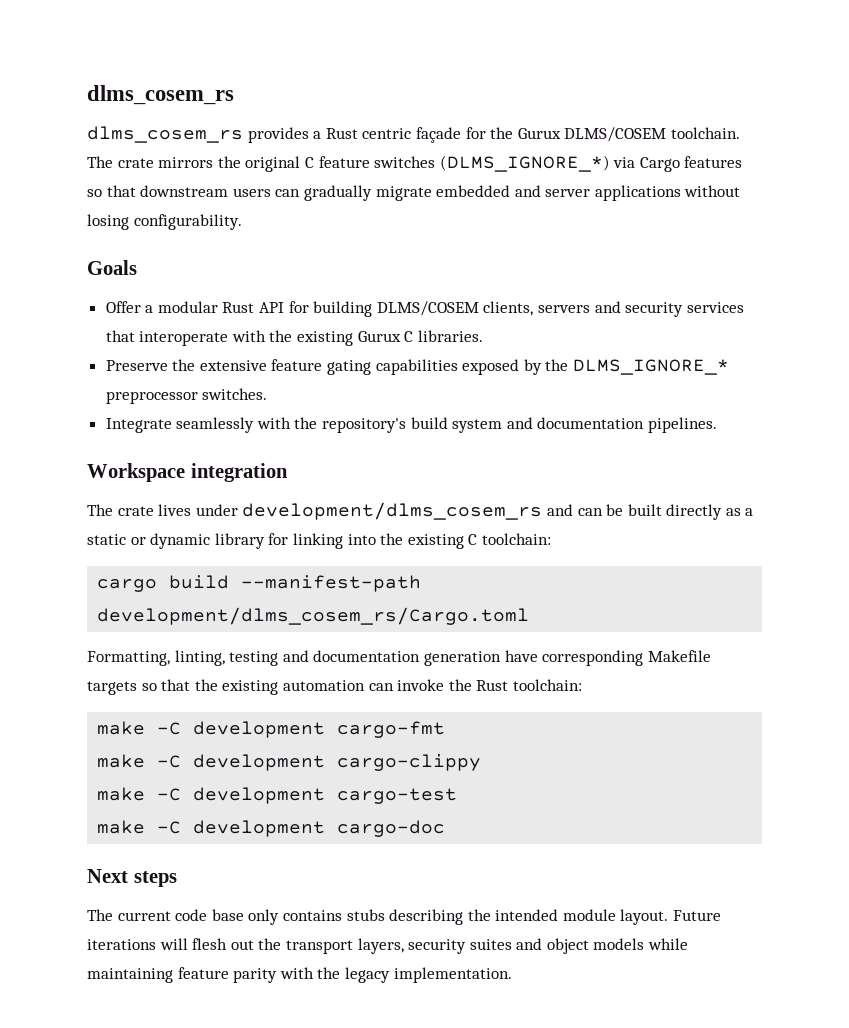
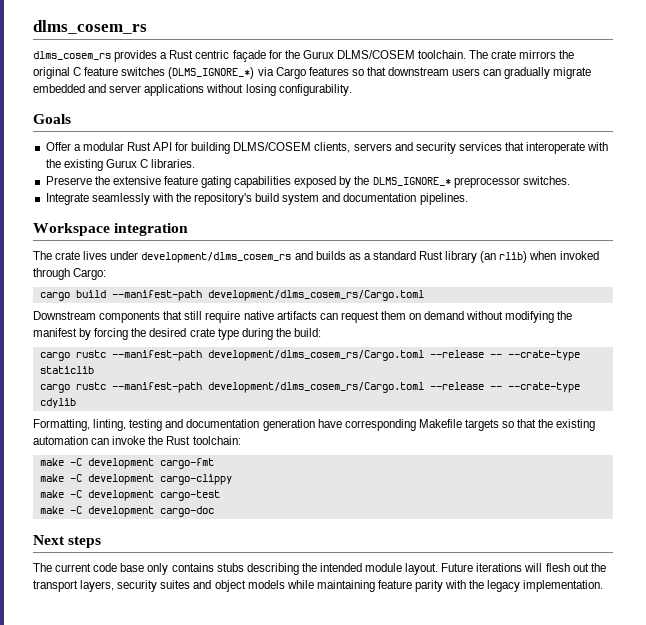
[577,504,754,520] [87,533,551,549] [97,575,422,592] [97,607,530,625] can be built directly as a static or dynamic library for linking into the existing C toolchain: // cargo build --manifest-path development/dlms_cosem_rs/Cargo.toml -> [315,251,599,263] [33,268,107,280] [39,290,424,301] [33,311,573,323] [33,328,321,340] [39,350,580,361] [39,366,94,374] [39,382,580,393] [39,398,76,408] builds as a standard Rust library (an rlib) when invoked through Cargo: // cargo build --manifest-path development/dlms_cosem_rs/Cargo.toml // Downstream components that still require native artifacts can request them on demand without modifying the manifest by forcing the desired crate type during the build: // cargo rustc --manifest-path development/dlms_cosem_rs/Cargo.toml --release -- --crate-type staticlib // cargo rustc --manifest-path development/dlms_cosem_rs/Cargo.toml --release -- --crate-type cdylib

